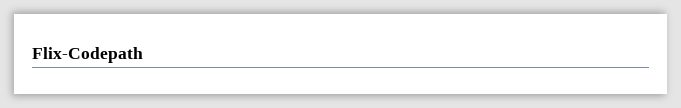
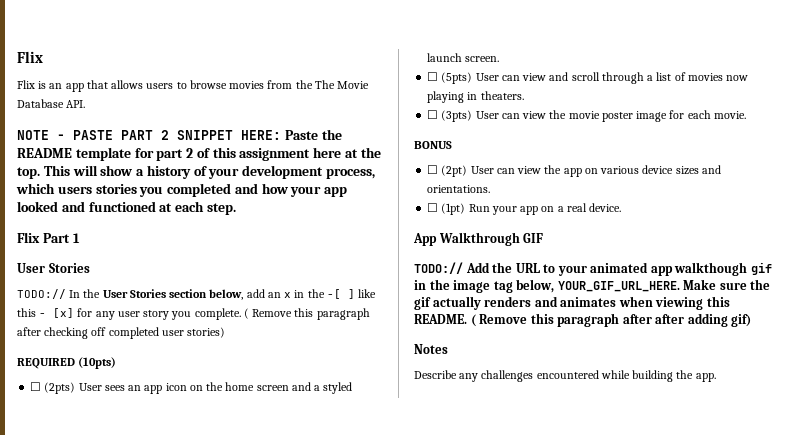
[32,47,143,63] Flix-Codepath -> [17,51,43,63] [17,80,370,92] [17,99,86,108] [17,129,342,140] [17,147,381,161] [17,165,376,179] [16,183,348,197] [17,201,236,215] [17,232,80,243] [17,263,90,273] [17,289,377,300] [17,308,370,320] [17,327,226,339] [17,357,117,369] [30,382,353,394] [427,53,500,62] [427,72,749,84] [427,91,524,103] [427,110,746,122] [414,141,452,149] [427,165,721,177] [427,185,491,193] [427,203,622,215] [413,232,544,246] [414,262,772,276] [414,279,771,293] [414,296,730,310] [414,313,752,327] [414,344,448,354] [414,370,716,382] Flix // Flix is an app that allows users to browse movies from the The Movie Database API. // NOTE - PASTE PART 2 SNIPPET HERE: Paste the README template for part 2 of this assignment here at the top. This will show a history of your development process, which users stories you completed and how your app looked and functioned at each step. // Flix Part 1 // User Stories // TODO:// In the User Stories section below, add an x in the -[ ] like this - [x] for any user story you complete. ( Remove this paragraph after checking off completed user stories) // REQUIRED (10pts) // ☐ (2pts) User sees an app icon on the home screen and a styled launch screen. // ☐ (5pts) User can view and scroll through a list of movies now playing in theaters. // ☐ (3pts) User can view the movie poster image for each movie. // BONUS // ☐ (2pt) User can view the app on various device sizes and orientations. // ☐ (1pt) Run your app on a real device. // App Walkthrough GIF // TODO:// Add the URL to your animated app walkthough gif in the image tag below, YOUR_GIF_URL_HERE. Make sure the gif actually renders and animates when viewing this README. ( Remove this paragraph after after adding gif) // Notes // Describe any challenges encountered while building the app.

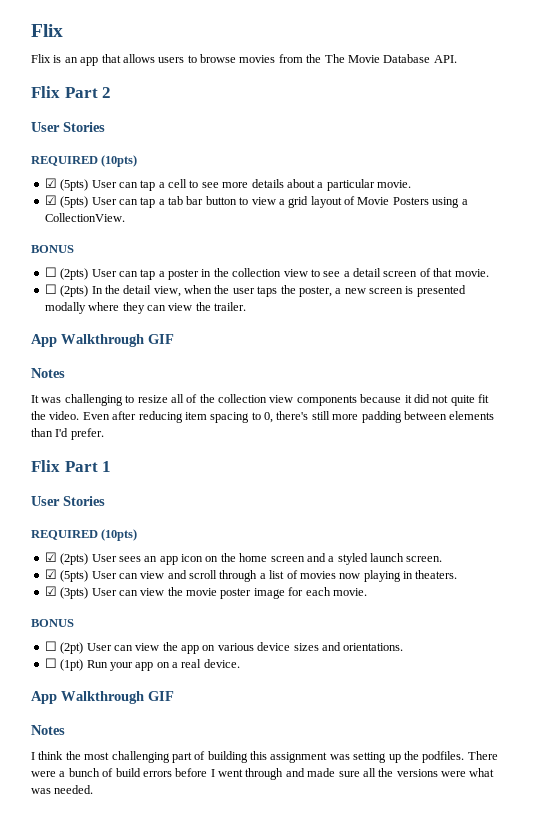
[17,129,342,140] [17,147,381,161] [17,165,376,179] [16,183,348,197] [17,201,236,215] NOTE - PASTE PART 2 SNIPPET HERE: Paste the README template for part 2 of this assignment here at the top. This will show a history of your development process, which users stories you completed and how your app looked and functioned at each step. -> [31,86,112,98] [31,122,105,132] [31,155,138,167] [44,178,411,191] [44,195,468,208] [44,213,125,222] [31,245,74,253] [44,267,489,280] [44,284,466,297] [44,302,246,314] [31,334,174,347] [31,368,65,378] [31,394,489,406] [31,411,495,423] [31,428,104,440] Flix Part 2 // User Stories // REQUIRED (10pts) // ☑ (5pts) User can tap a cell to see more details about a particular movie. // ☑ (5pts) User can tap a tab bar button to view a grid layout of Movie Posters using a CollectionView. // BONUS // ☐ (2pts) User can tap a poster in the collection view to see a detail screen of that movie. // ☐ (2pts) In the detail view, when the user taps the poster, a new screen is presented modally where they can view the trailer. // App Walkthrough GIF // Notes // It was challenging to resize all of the collection view components because it did not quite fit the video. Even after reducing item spacing to 0, there's still more padding between elements than I'd prefer.
[17,289,377,300] [17,308,370,320] [17,327,226,339] [17,357,117,369] [30,382,42,391] // TODO:// In the User Stories section below, add an x in the -[ ] like this - [x] for any user story you complete. ( Remove this paragraph after checking off completed user stories) // REQUIRED (10pts) // ☐ -> [31,529,138,541] [44,552,57,562] // REQUIRED (10pts) // ☑
[427,72,439,81] ☐ -> [44,569,57,579] ☑
[427,110,439,119] ☐ -> [44,586,57,596] ☑
[414,262,772,276] [414,279,771,293] [414,296,730,310] [414,313,752,327] [414,344,448,354] [414,370,716,382] TODO:// Add the URL to your animated app walkthough gif in the image tag below, YOUR_GIF_URL_HERE. Make sure the gif actually renders and animates when viewing this README. ( Remove this paragraph after after adding gif) // Notes // Describe any challenges encountered while building the app. -> [31,725,65,735] [31,751,498,763] [31,768,495,780] [31,785,94,794] Notes // I think the most challenging part of building this assignment was setting up the podfiles. There were a bunch of build errors before I went through and made sure all the versions were what was needed.

